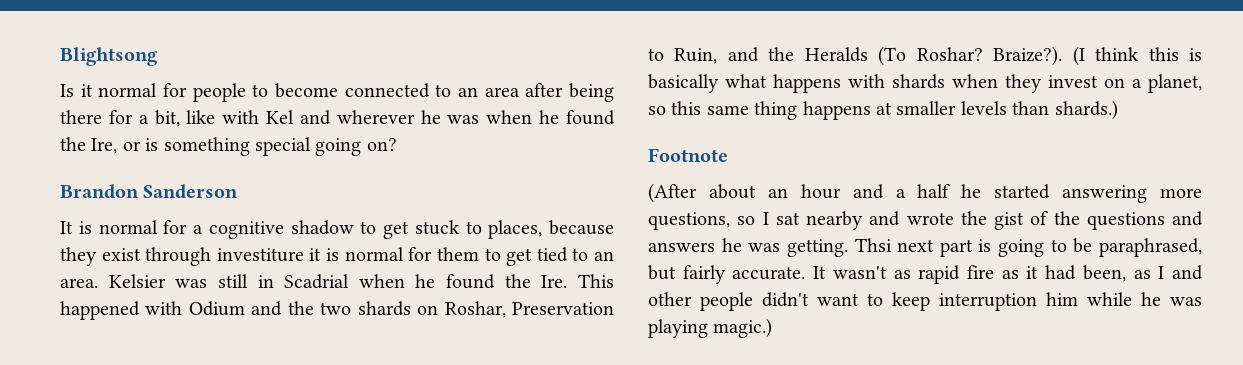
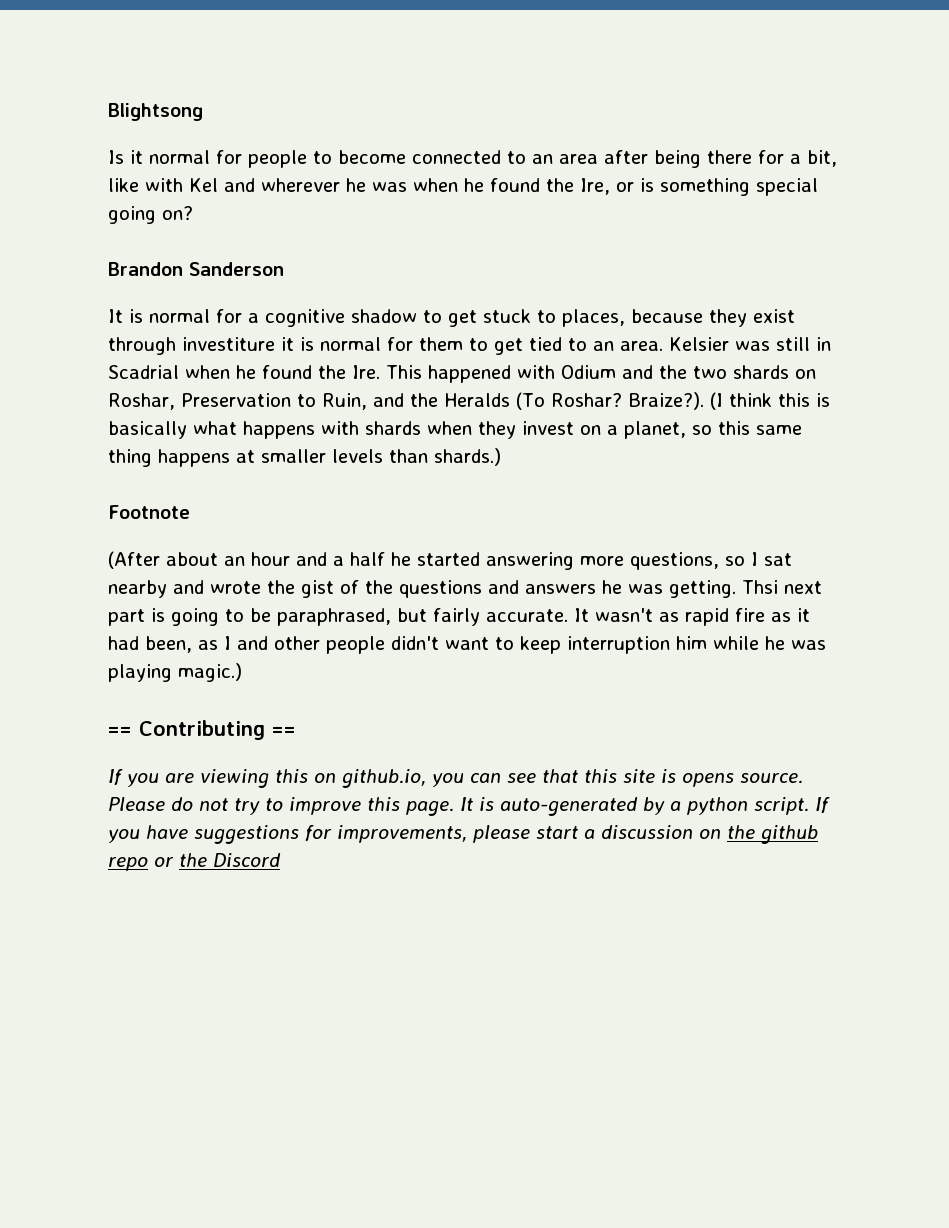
(773, 328) none -> [108,720,296,740] [108,769,803,788] [108,797,830,816] [108,825,818,844] [108,853,281,871] // == Contributing == // If you are viewing this on github.io, you can see that this site is opens source. Please do not try to improve this page. It is auto-generated by a python script. If you have suggestions for improvements, please start a discussion on the github repo or the Discord

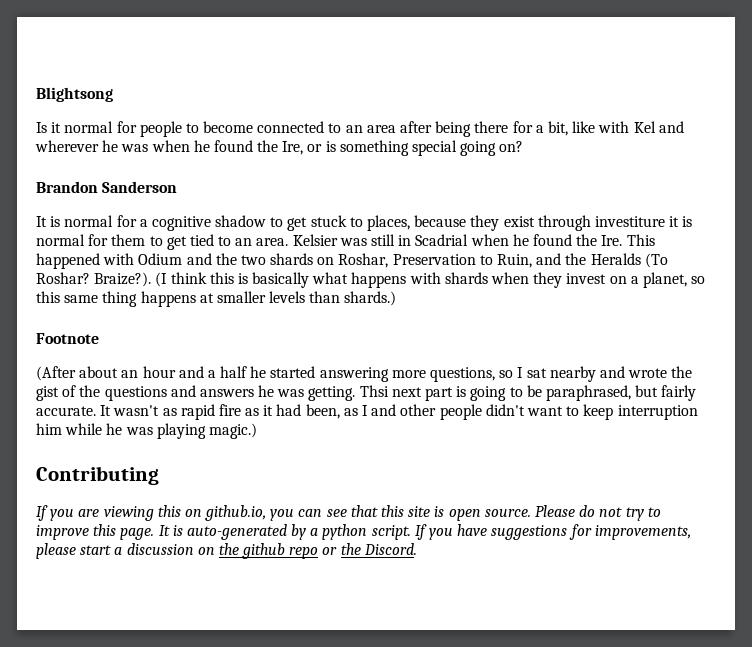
[108,726,132,736] == -> (257, 431) none
[272,726,296,736] == -> (159, 475) none
[682,773,734,787] opens -> [448,509,481,521] open
[213,853,281,867] Discord -> [363,543,417,555] Discord.

